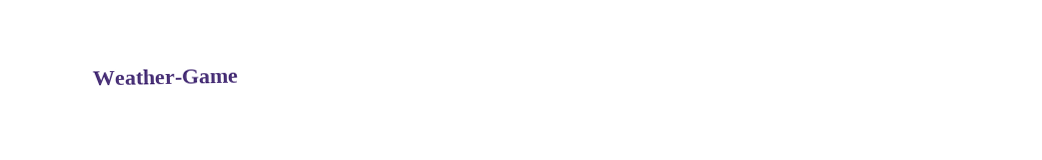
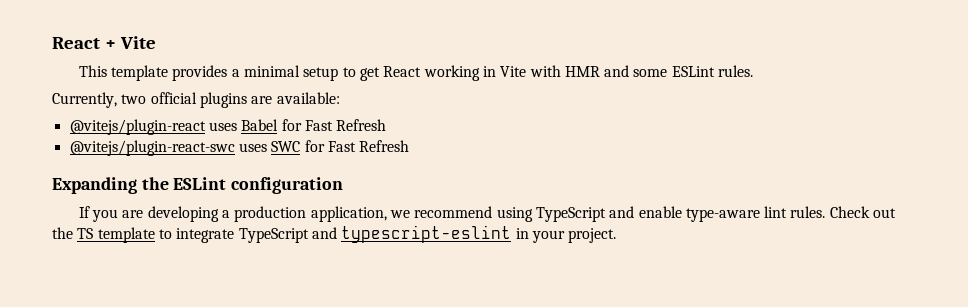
[92,67,238,86] Weather-Game -> [52,36,156,49] [78,65,754,81] [52,92,340,108] [69,119,387,135] [69,140,410,156] [52,177,344,194] [78,206,897,222] [52,225,617,243] React + Vite // This template provides a minimal setup to get React working in Vite with HMR and some ESLint rules. // Currently, two official plugins are available: // @vitejs/plugin-react uses Babel for Fast Refresh // @vitejs/plugin-react-swc uses SWC for Fast Refresh // Expanding the ESLint configuration // If you are developing a production application, we recommend using TypeScript and enable type-aware lint rules. Check out the TS template to integrate TypeScript and typescript-eslint in your project.

